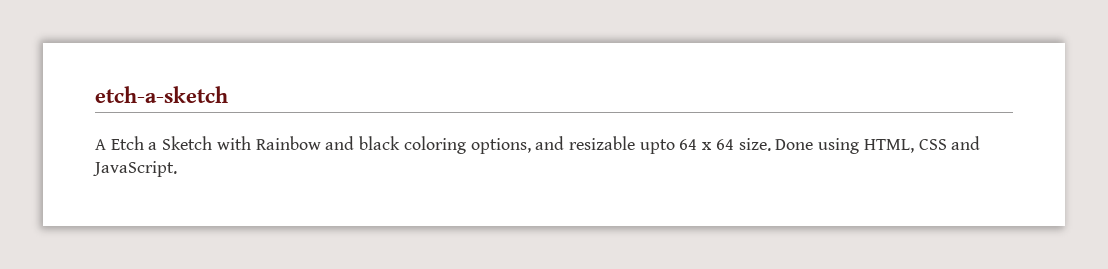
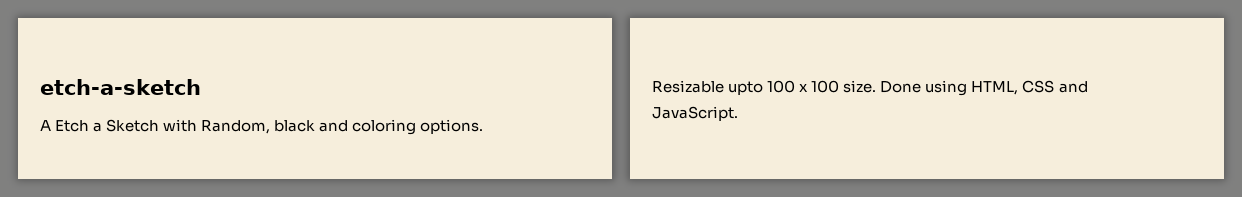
[255,136,734,154] Rainbow and black coloring options, and resizable upto 64 x 64 -> [201,119,484,135] [652,80,840,95] Random, black and coloring options. Resizable upto 100 x 100

